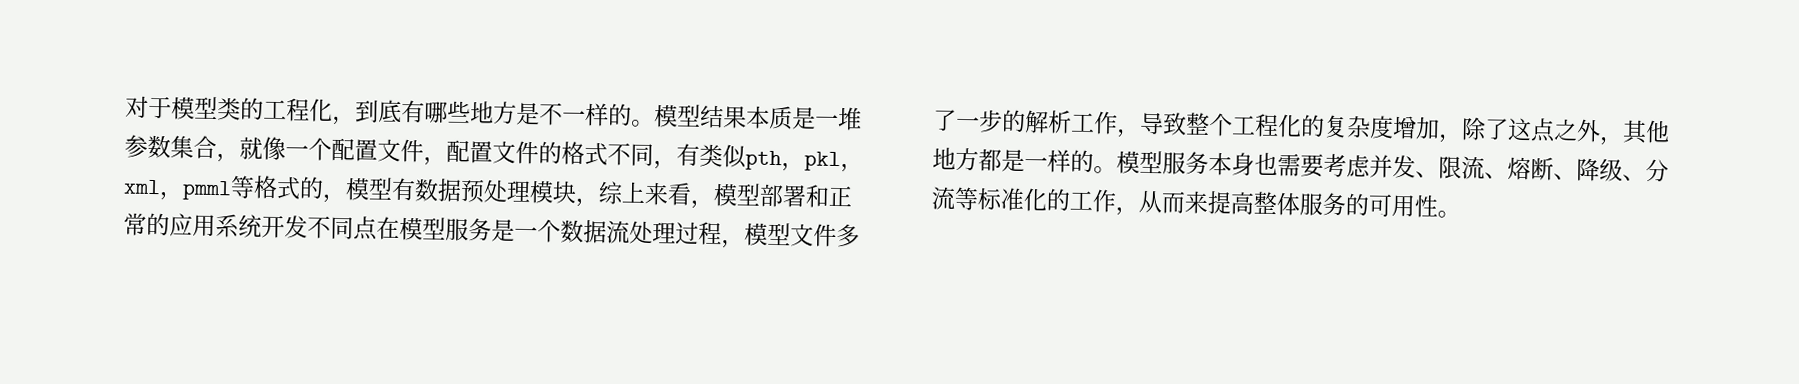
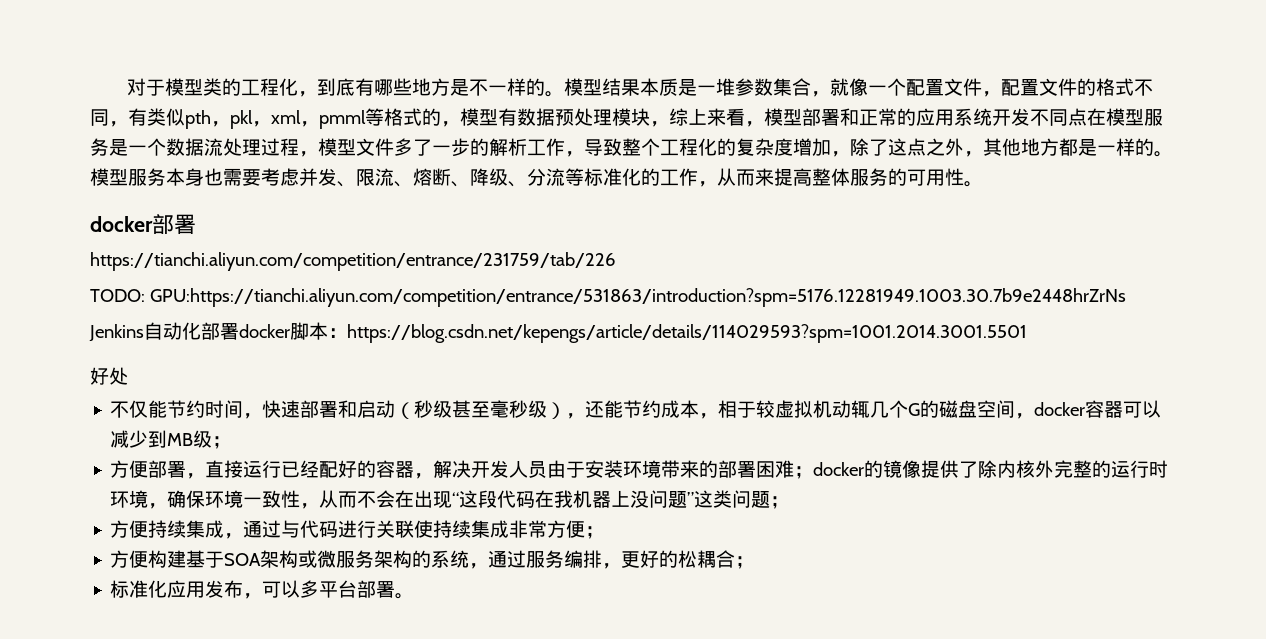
(1461, 214) none -> [90,214,196,234] [90,252,616,271] [90,288,1126,307] [89,322,1027,343] [90,367,128,385] [110,400,1162,419] [110,430,232,449] [110,460,1169,479] [110,490,790,509] [110,520,605,539] [110,550,755,569] [110,580,415,599] // docker部署 // https://tianchi.aliyun.com/competition/entrance/231759/tab/226 // TODO: GPU:https://tianchi.aliyun.com/competition/entrance/531863/introduction?spm=5176.12281949.1003.30.7b9e2448hrZrNs // Jenkins自动化部署docker脚本：https://blog.csdn.net/kepengs/article/details/114029593?spm=1001.2014.3001.5501 // 好处 // 不仅能节约时间，快速部署和启动（秒级甚至毫秒级），还能节约成本，相于较虚拟机动辄几个G的磁盘空间，docker容器可以减少到MB级； // 方便部署，直接运行已经配好的容器，解决开发人员由于安装环境带来的部署困难；docker的镜像提供了除内核外完整的运行时环境，确保环境一致性，从而不会在出现“这段代码在我机器上没问题”这类问题； // 方便持续集成，通过与代码进行关联使持续集成非常方便； // 方便构建基于SOA架构或微服务架构的系统，通过服务编排，更好的松耦合； // 标准化应用发布，可以多平台部署。

